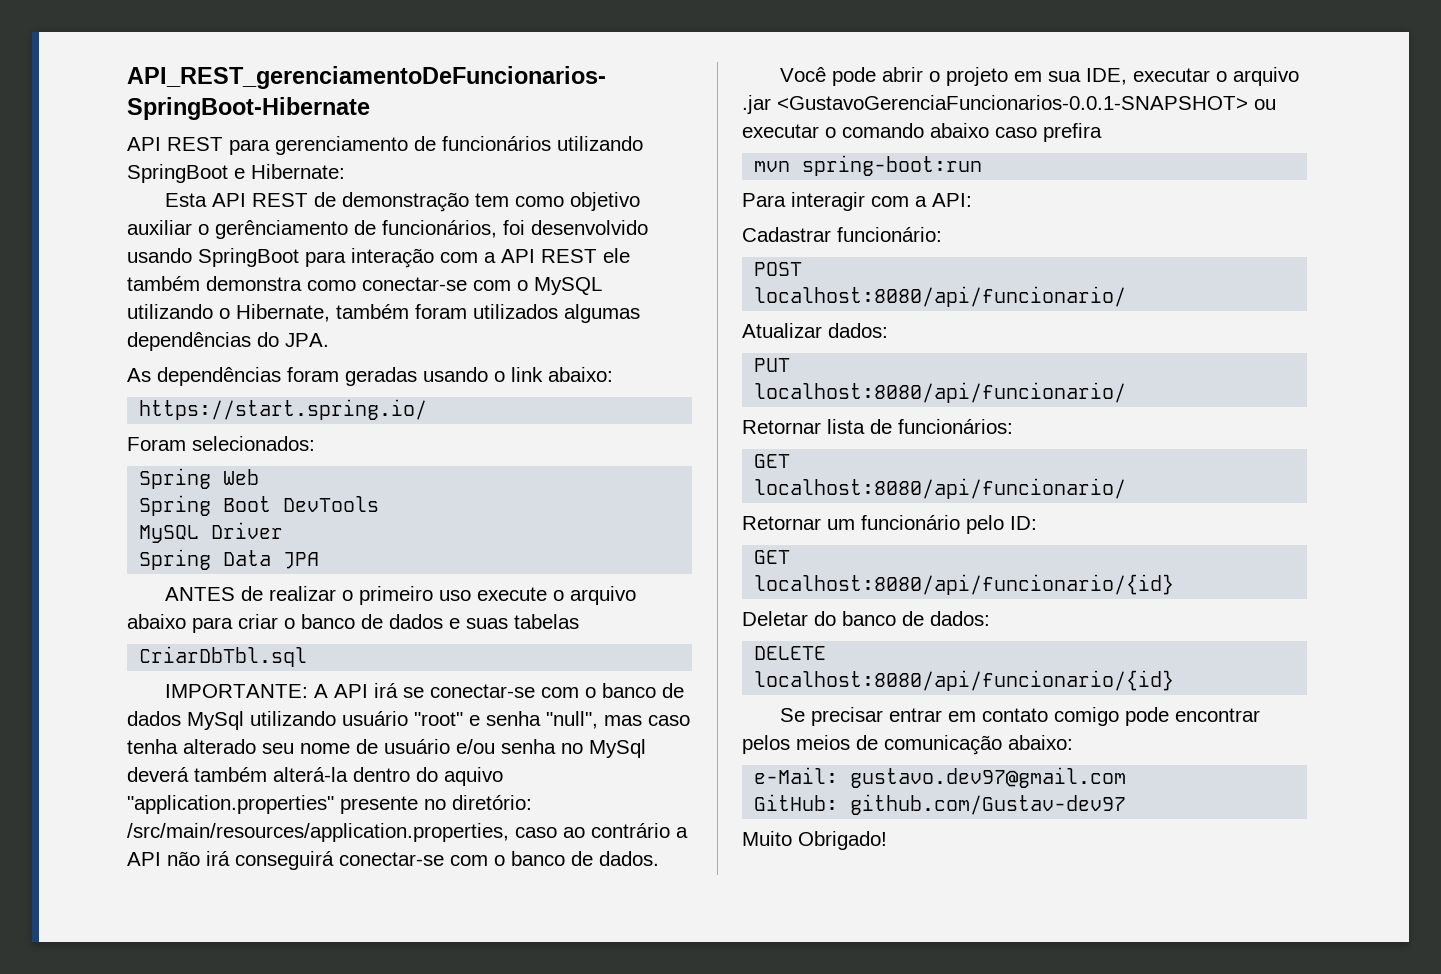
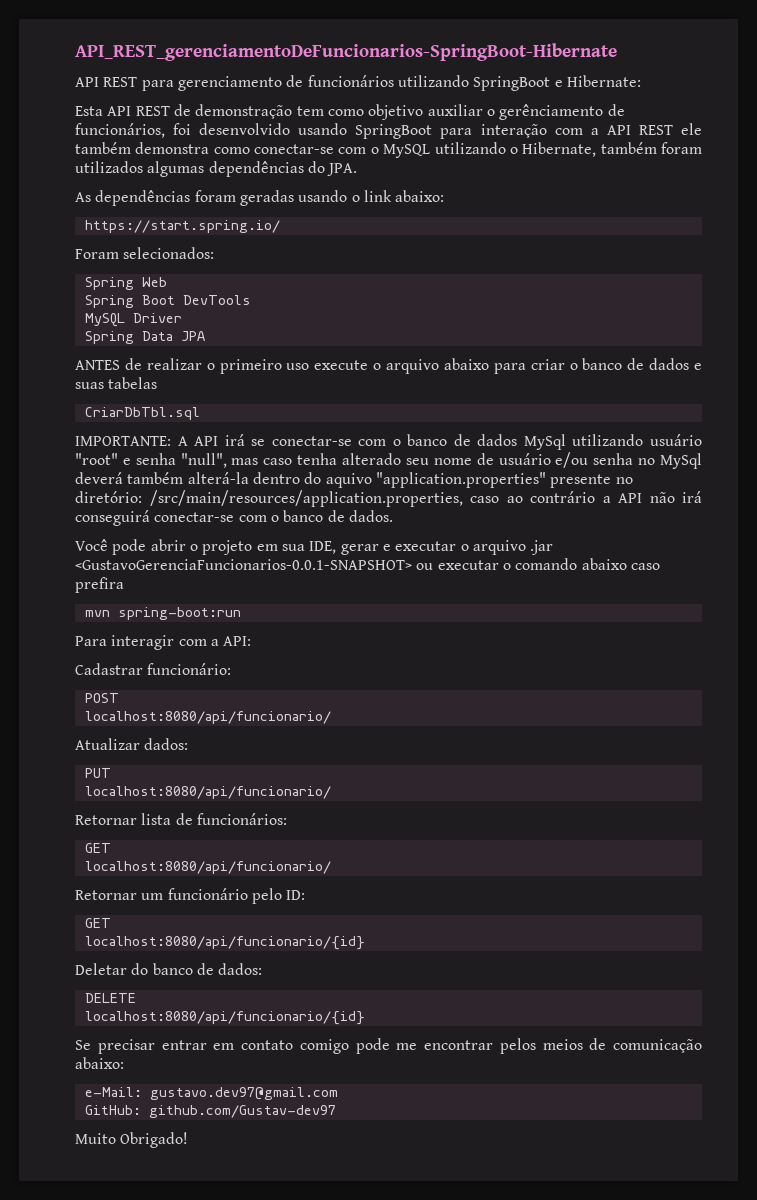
(1128, 76) none -> [340,544,391,555] gerar e
(1170, 716) none -> [396,1043,418,1050] me

